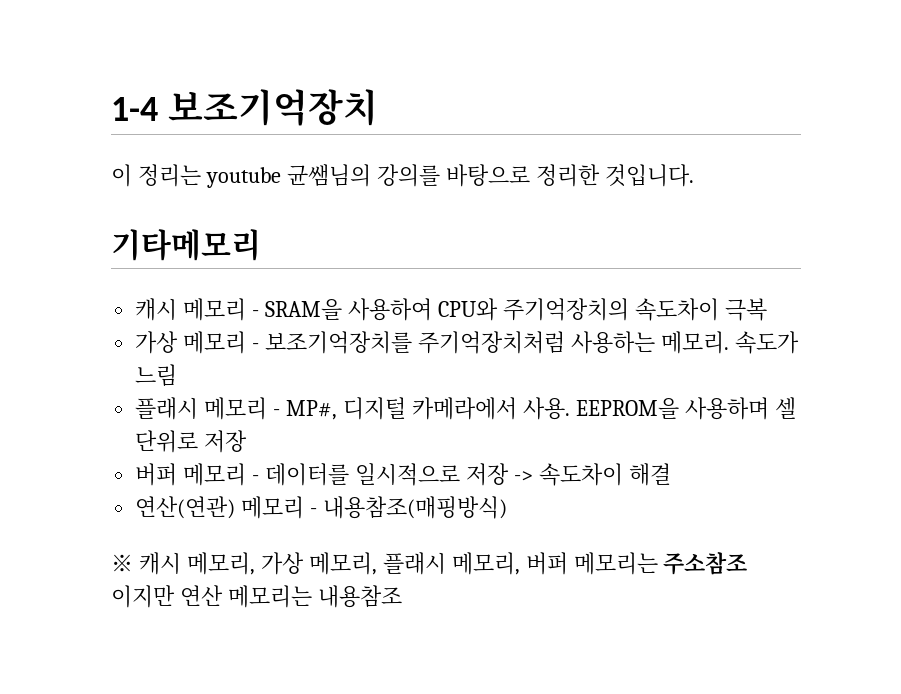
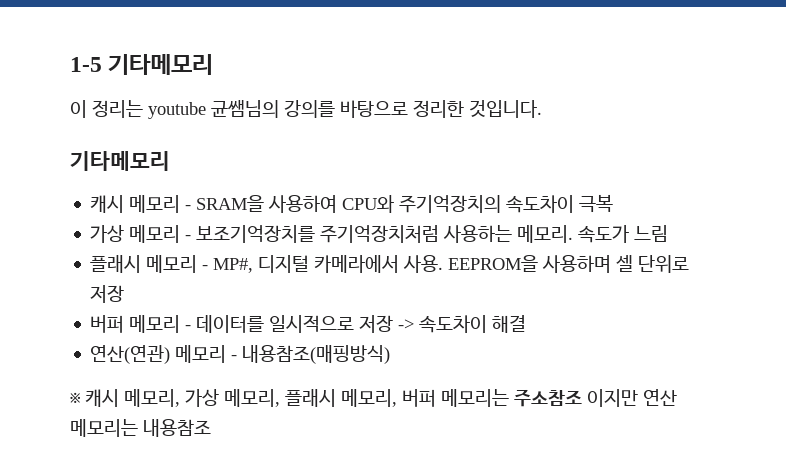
[111,89,378,126] 1-4 보조기억장치 -> [70,54,214,75] 1-5 기타메모리

